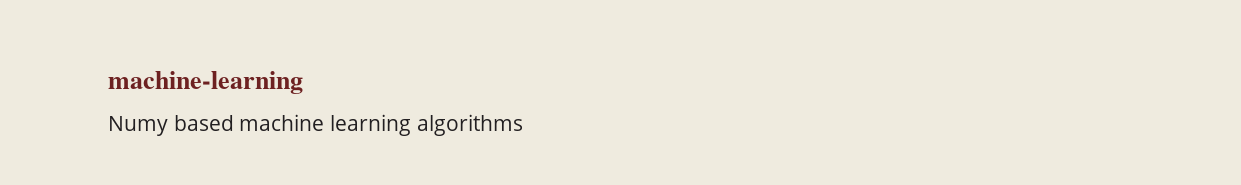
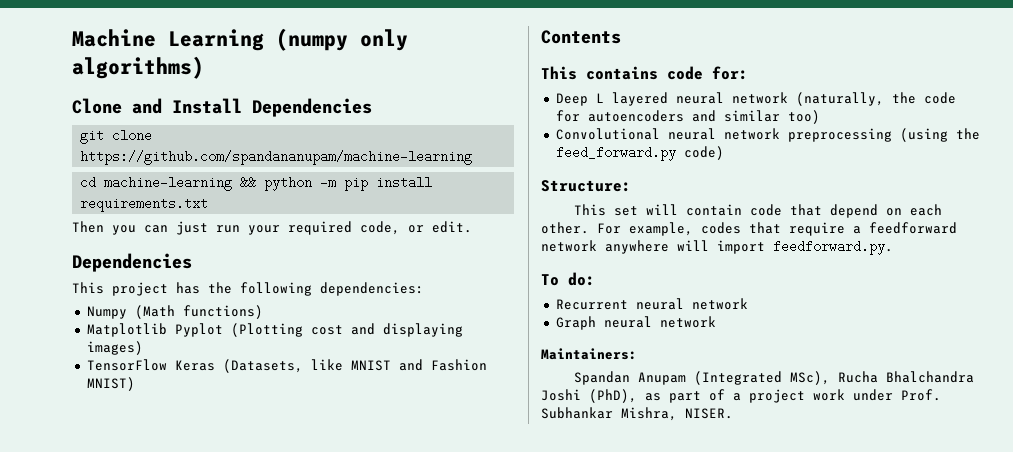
[108,71,303,94] [108,114,523,136] machine-learning // Numy based machine learning algorithms -> [72,28,408,51] [72,56,204,79] [72,98,372,117] [80,129,153,144] [80,150,473,165] [80,176,433,191] [80,197,209,212] [72,221,472,235] [72,253,192,272] [72,282,424,296] [86,305,263,319] [86,323,463,337] [86,341,143,355] [86,359,487,373] [86,377,135,391] [541,30,621,44] [541,66,748,80] [555,92,956,106] [555,110,820,124] [555,128,980,142] [555,146,724,161] [541,180,631,192] [573,204,942,218] [541,222,957,236] [541,240,893,255] [541,272,595,286] [555,298,748,310] [555,316,716,330] [541,348,637,360] [573,371,974,385] [541,389,941,403] [541,407,733,421] Machine Learning (numpy only algorithms) // Clone and Install Dependencies // git clone https://github.com/spandananupam/machine-learning // cd machine-learning && python -m pip install requirements.txt // Then you can just run your required code, or edit. // Dependencies // This project has the following dependencies: // Numpy (Math functions) // Matplotlib Pyplot (Plotting cost and displaying images) // TensorFlow Keras (Datasets, like MNIST and Fashion MNIST) // Contents // This contains code for: // Deep L layered neural network (naturally, the code for autoencoders and similar too) // Convolutional neural network preprocessing (using the feed_forward.py code) // Structure: // This set will contain code that depend on each other. For example, codes that require a feedforward network anywhere will import feedforward.py. // To do: // Recurrent neural network // Graph neural network // Maintainers: // Spandan Anupam (Integrated MSc), Rucha Bhalchandra Joshi (PhD), as part of a project work under Prof. Subhankar Mishra, NISER.

